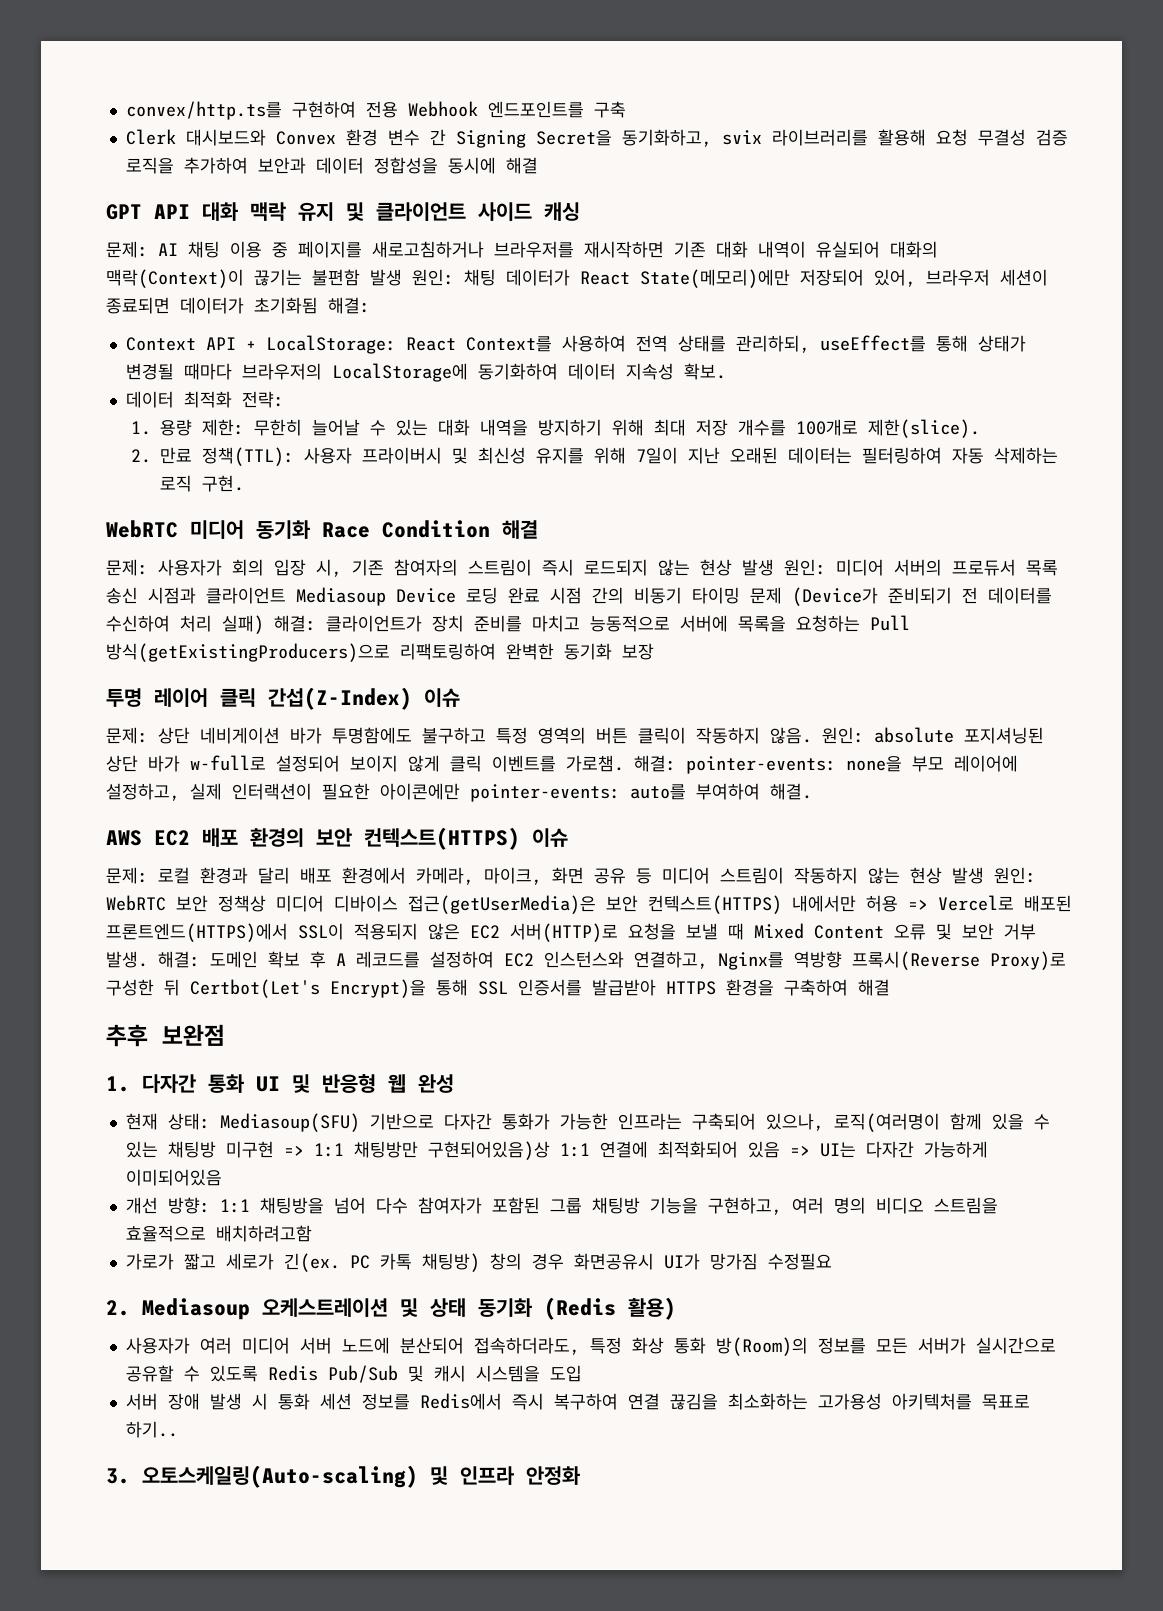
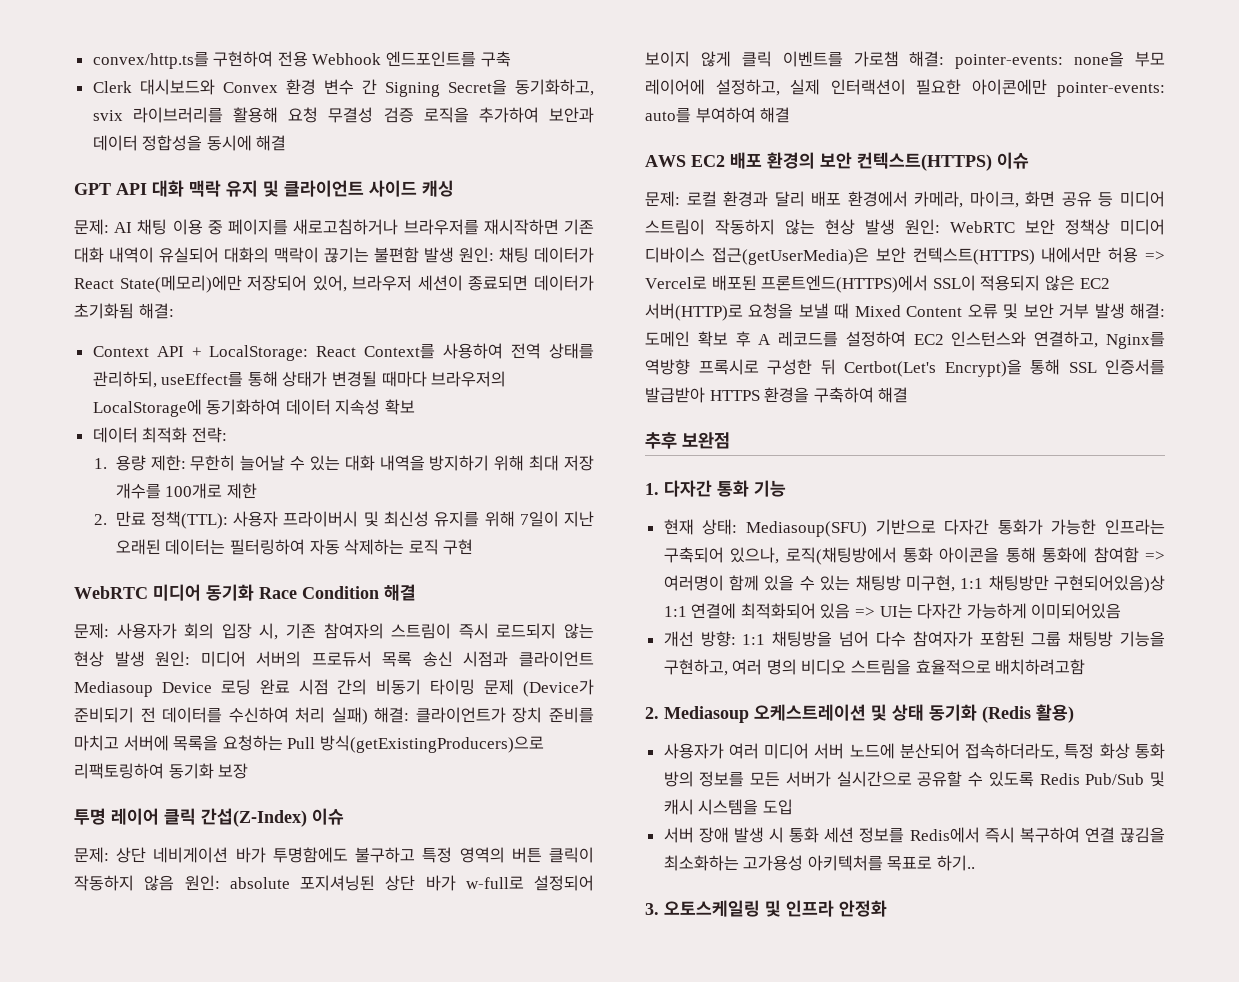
[106,269,244,288] 맥락(Context)이 -> [274,247,319,263] 맥락이
[683,363,726,380] 확보. -> [385,399,416,415] 확보
[867,419,980,438] 제한(slice). -> [226,483,257,499] 제한
[201,475,244,492] 구현. -> [443,539,474,555] 구현
[590,615,670,632] 능동적으로 -> (119, 743) none
[506,643,554,660] 완벽한 -> (164, 771) none
[770,727,812,744] 않음. -> [144,875,175,891] 않음
[566,755,624,772] 가로챔. -> [853,51,899,67] 가로챔
[770,783,812,800] 해결. -> [760,107,791,123] 해결
[106,951,148,968] 발생. -> [1094,303,1125,319] 발생
[852,951,1066,970] 프록시(Reverse Proxy)로 -> [698,359,759,375] 프록시로
[256,1074,454,1093] UI 및 반응형 웹 완성 -> [754,480,786,497] 기능
[833,1113,940,1132] 로직(여러명이 -> [785,547,1165,565] [663,575,724,591] 로직(채팅방에서 통화 아이콘을 통해 통화에 참여함 => 여러명이
[225,1141,304,1158] 미구현 => -> [905,575,955,592] 미구현,
[125,1253,832,1272] // 가로가 짧고 세로가 긴(ex. PC 카톡 채팅방) 창의 경우 화면공유시 UI가 망가짐 수정필요 -> (1086, 667) none
[715,1337,808,1356] 방(Room)의 -> [663,771,694,787] 방의
[142,1465,418,1488] 오토스케일링(Auto-scaling) -> [664,900,760,917] 오토스케일링

